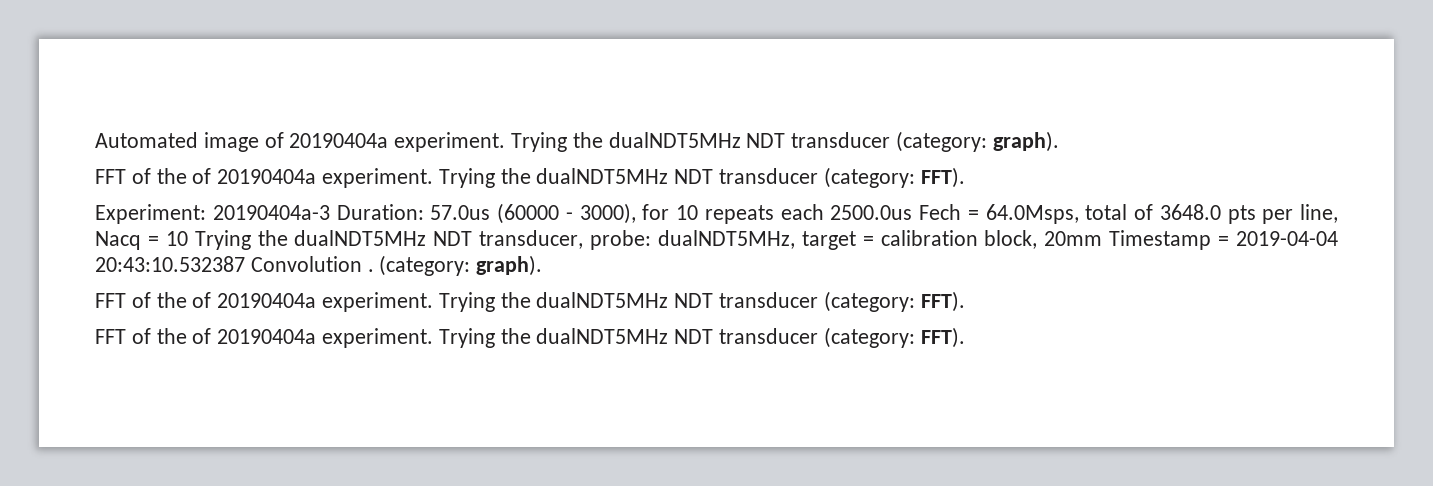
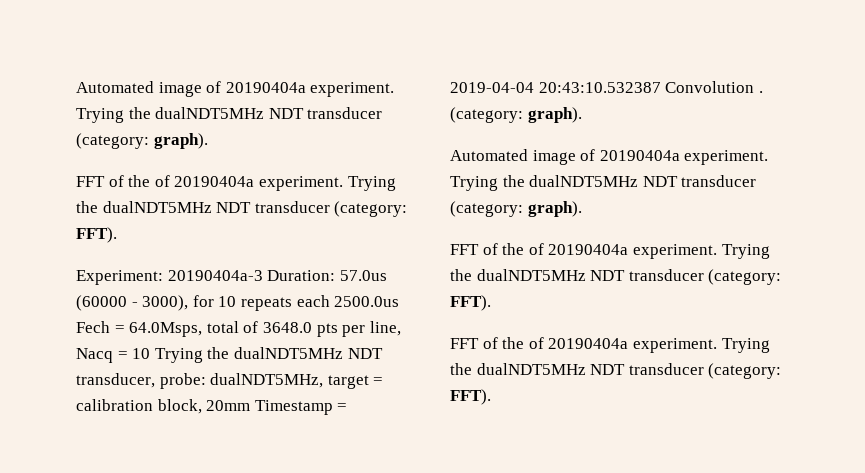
(543, 265) none -> [450,149,769,165] [450,175,757,191] [450,201,582,217] // Automated image of 20190404a experiment. Trying the dualNDT5MHz NDT transducer (category: graph).

